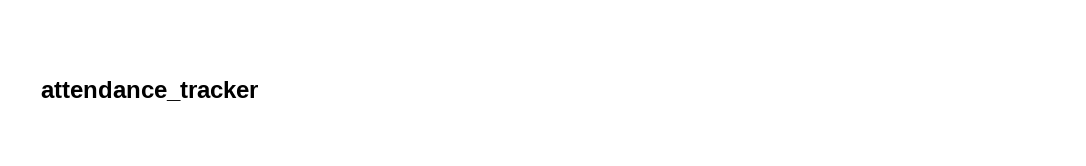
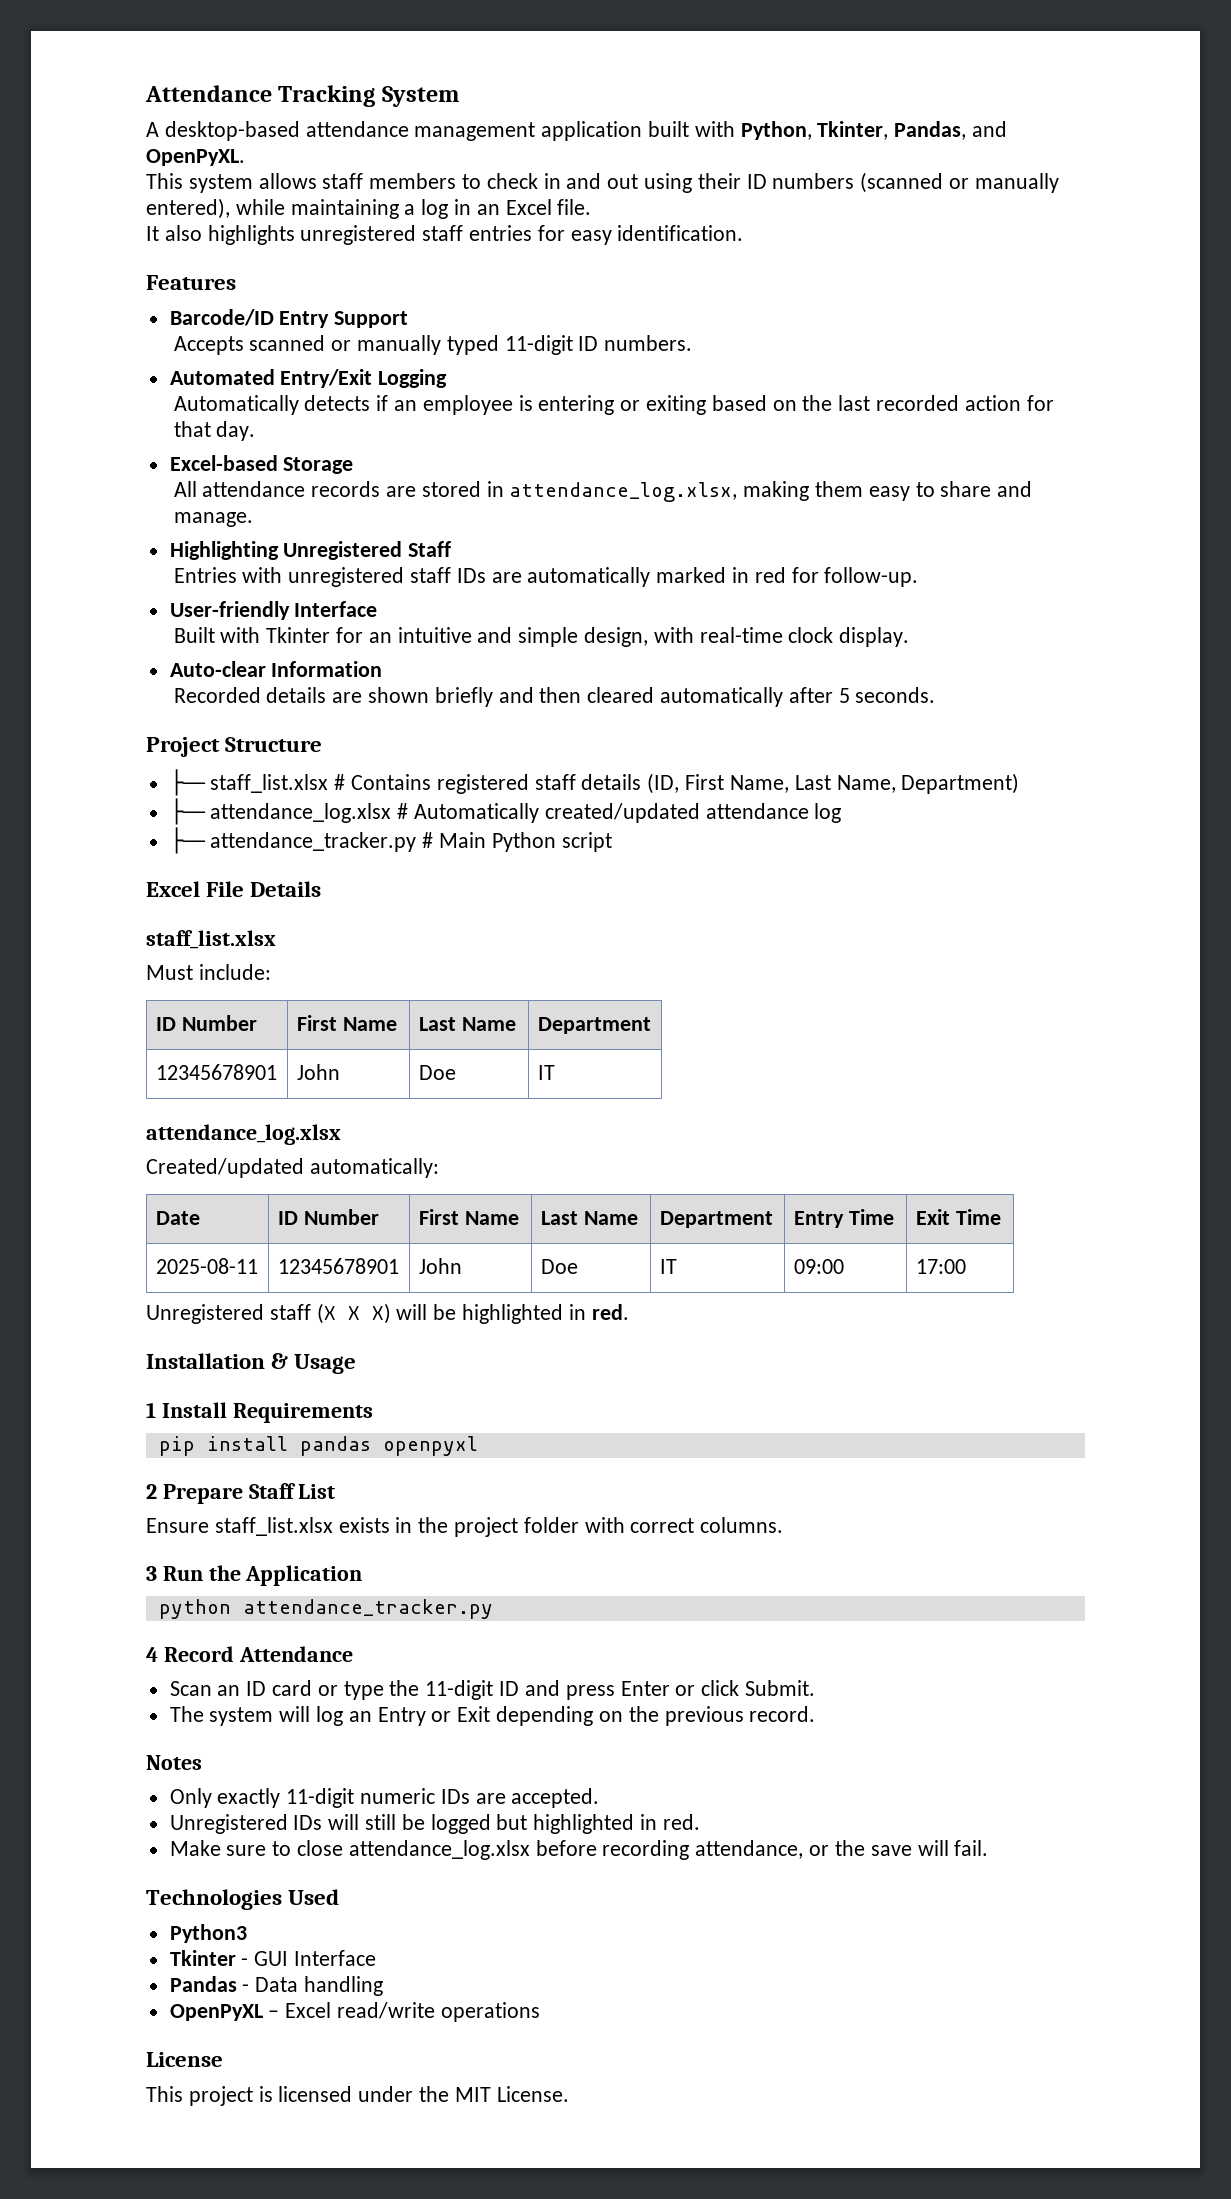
[41,81,258,101] attendance_tracker -> [145,85,459,107] [146,121,1008,141] [146,149,245,166] [146,172,1059,193] [146,198,592,219] [146,225,744,245] [146,275,236,290] [169,309,409,328] [173,335,693,355] [169,369,448,388] [173,395,1054,415] [173,421,256,441] [169,455,354,474] [173,481,1033,502] [173,512,253,527] [169,541,452,560] [173,567,919,587] [169,601,378,620] [173,627,910,647] [169,661,383,677] [173,687,936,707] [146,737,323,757] [169,769,1020,796] [169,798,842,825] [169,827,612,854] [146,881,322,897] [146,930,276,949] [146,964,271,980] [155,1015,257,1031] [296,1015,397,1031] [418,1017,516,1031] [537,1017,651,1034] [155,1064,277,1080] [296,1064,340,1080] [418,1065,456,1080] [537,1065,555,1080] [146,1124,341,1145] [146,1158,439,1178] [155,1211,200,1225] [277,1209,379,1225] [418,1209,519,1225] [540,1211,638,1225] [659,1211,773,1228] [793,1209,894,1228] [915,1209,1001,1225] [155,1258,258,1274] [277,1258,399,1274] [418,1258,462,1274] [540,1259,578,1274] [659,1259,677,1274] [793,1259,844,1274] [915,1259,966,1274] [146,1303,629,1324] [146,1353,357,1374] [146,1402,373,1423] [158,1436,478,1456] [146,1483,336,1504] [146,1517,784,1537] [146,1565,363,1586] [158,1599,493,1619] [146,1646,353,1662] [169,1680,815,1700] [169,1706,816,1726] [146,1755,202,1770] [169,1788,600,1808] [169,1814,700,1834] [169,1840,989,1860] [146,1889,340,1910] [169,1924,247,1943] [169,1950,377,1966] [169,1976,384,1996] [169,2002,540,2022] [146,2052,223,2067] [146,2086,569,2106] Attendance Tracking System // A desktop-based attendance management application built with Python, Tkinter, Pandas, and OpenPyXL. // This system allows staff members to check in and out using their ID numbers (scanned or manually entered), while maintaining a log in an Excel file. // It also highlights unregistered staff entries for easy identification. // Features // Barcode/ID Entry Support // Accepts scanned or manually typed 11-digit ID numbers. // Automated Entry/Exit Logging // Automatically detects if an employee is entering or exiting based on the last recorded action for that day. // Excel-based Storage // All attendance records are stored in attendance_log.xlsx, making them easy to share and manage. // Highlighting Unregistered Staff // Entries with unregistered staff IDs are automatically marked in red for follow-up. // User-friendly Interface // Built with Tkinter for an intuitive and simple design, with real-time clock display. // Auto-clear Information // Recorded details are shown briefly and then cleared automatically after 5 seconds. // Project Structure // ├── staff_list.xlsx # Contains registered staff details (ID, First Name, Last Name, Department) // ├── attendance_log.xlsx # Automatically created/updated attendance log // ├── attendance_tracker.py # Main Python script // Excel File Details // staff_list.xlsx // Must include: // ID Number | First Name | Last Name | Department // 12345678901 | John | Doe | IT // attendance_log.xlsx // Created/updated automatically: // Date | ID Number | First Name | Last Name | Department | Entry Time | Exit Time // 2025-08-11 | 12345678901 | John | Doe | IT | 09:00 | 17:00 // Unregistered staff (X X X) will be highlighted in red. // Installation & Usage // 1 Install Requirements // pip install pandas openpyxl // 2 Prepare Staff List // Ensure staff_list.xlsx exists in the project folder with correct columns. // 3 Run the Application // python attendance_tracker.py // 4 Record Attendance // Scan an ID card or type the 11-digit ID and press Enter or click Submit. // The system will log an Entry or Exit depending on the previous record. // Notes // Only exactly 11-digit numeric IDs are accepted. // Unregistered IDs will still be logged but highlighted in red. // Make sure to close attendance_log.xlsx before recording attendance, or the save will fail. // Technologies Used // Python3 // Tkinter - GUI Interface // Pandas - Data handling // OpenPyXL – Excel read/write operations // License // This project is licensed under the MIT License.

